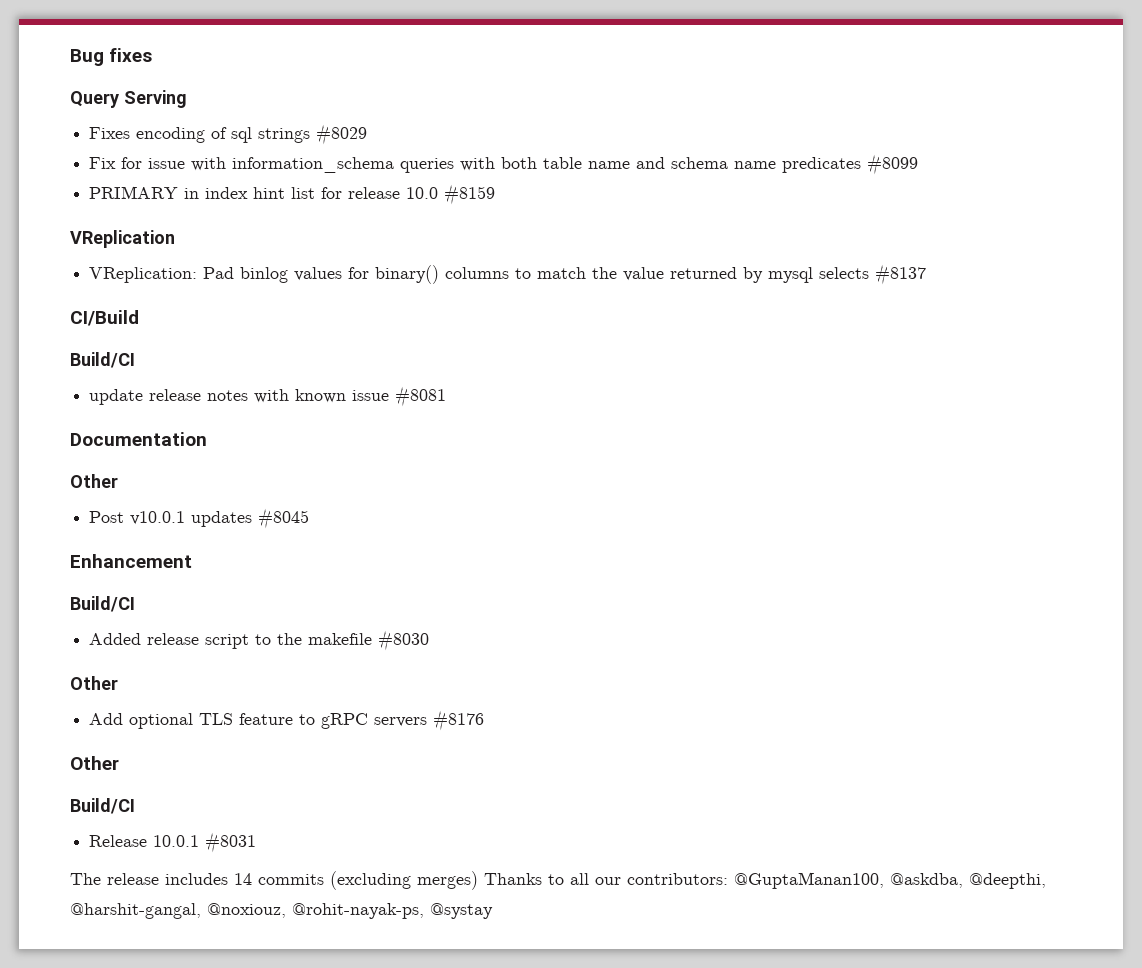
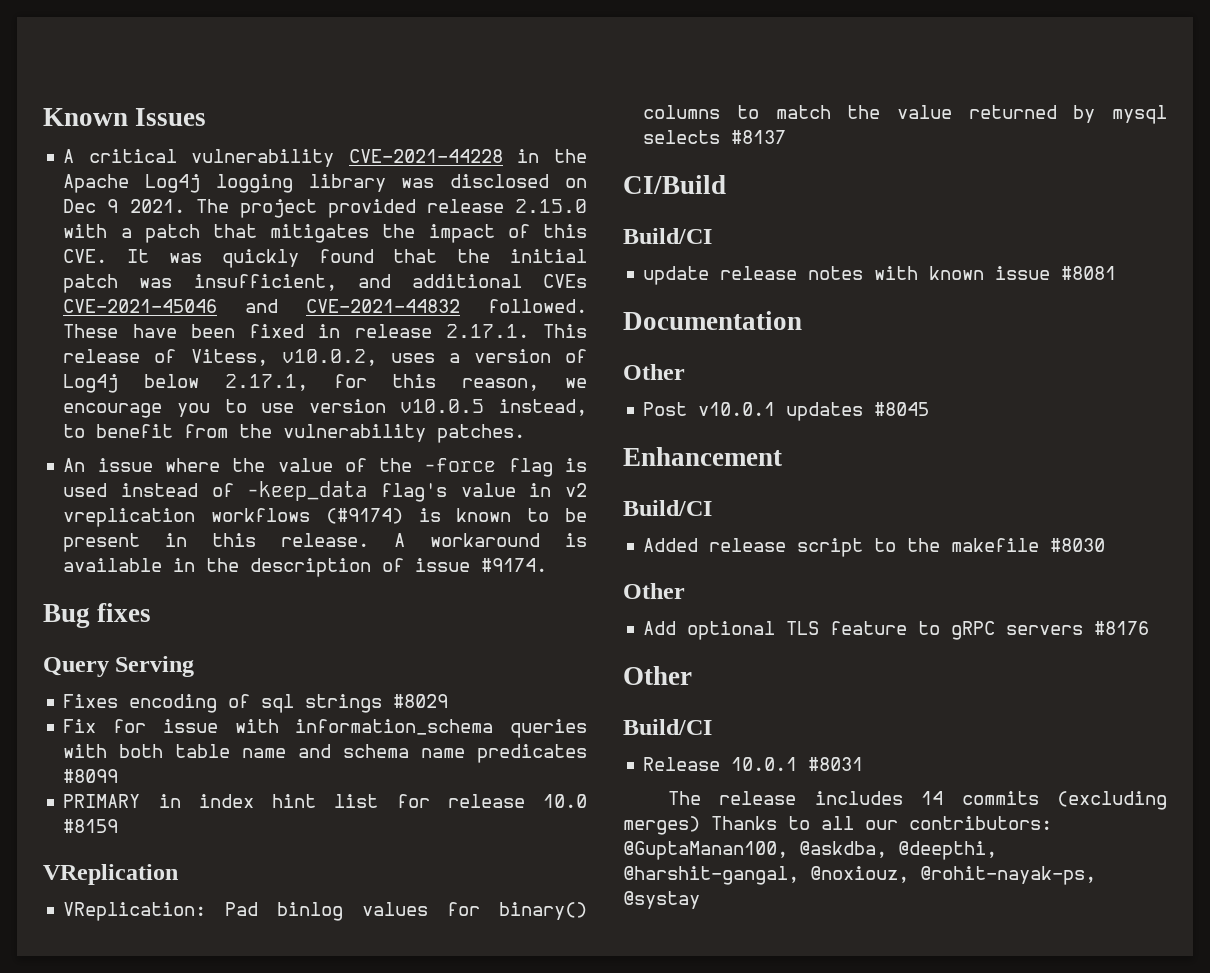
(70, 57) none -> [43,108,207,126] [63,149,587,167] [63,174,587,193] [63,199,587,218] [63,224,587,243] [63,249,587,268] [63,274,587,293] [63,299,587,313] [63,324,587,338] [63,349,587,366] [63,374,587,393] [63,399,587,418] [63,424,526,443] [63,458,587,477] [63,481,587,502] [63,508,587,527] [63,533,587,552] [63,558,548,577] Known Issues // A critical vulnerability CVE-2021-44228 in the Apache Log4j logging library was disclosed on Dec 9 2021. The project provided release 2.15.0 with a patch that mitigates the impact of this CVE. It was quickly found that the initial patch was insufficient, and additional CVEs CVE-2021-45046 and CVE-2021-44832 followed. These have been fixed in release 2.17.1. This release of Vitess, v10.0.2, uses a version of Log4j below 2.17.1, for this reason, we encourage you to use version v10.0.5 instead, to benefit from the vulnerability patches. // An issue where the value of the -force flag is used instead of -keep_data flag's value in v2 vreplication workflows (#9174) is known to be present in this release. A workaround is available in the description of issue #9174. //

